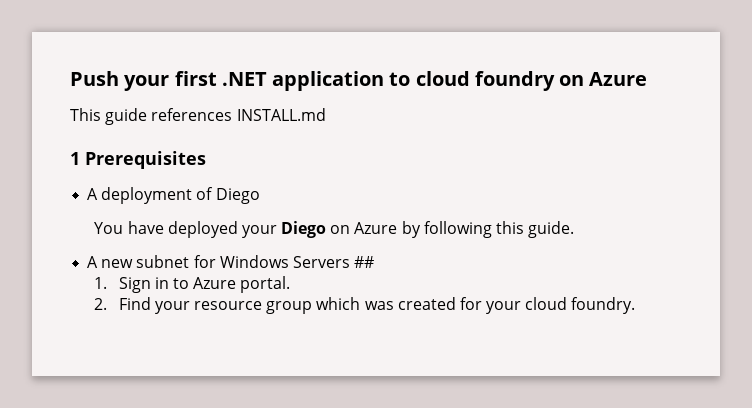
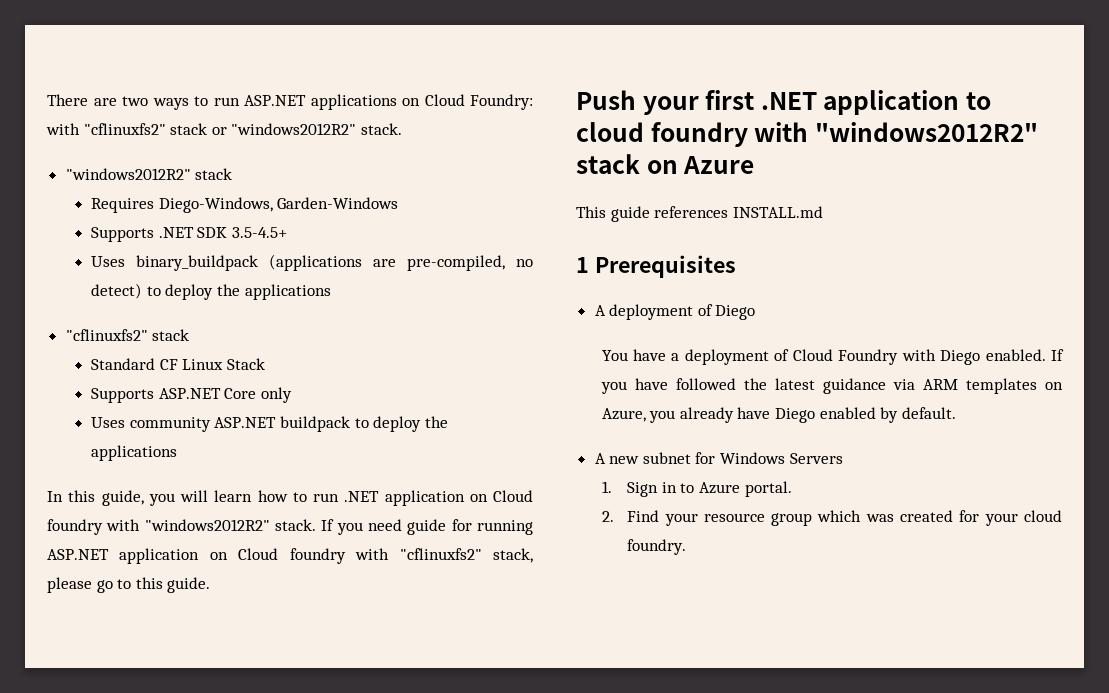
(70, 78) none -> [47,94,533,110] [46,123,402,135] [65,168,233,180] [91,197,399,213] [91,227,288,242] [91,254,533,271] [91,283,331,300] [65,329,190,341] [91,358,266,370] [91,387,293,403] [91,416,448,432] [91,445,178,461] [47,490,533,506] [47,519,533,535] [47,548,533,564] [47,577,211,593] There are two ways to run ASP.NET applications on Cloud Foundry: with "cflinuxfs2" stack or "windows2012R2" stack. // "windows2012R2" stack // Requires Diego-Windows, Garden-Windows // Supports .NET SDK 3.5-4.5+ // Uses binary_buildpack (applications are pre-compiled, no detect) to deploy the applications // "cflinuxfs2" stack // Standard CF Linux Stack // Supports ASP.NET Core only // Uses community ASP.NET buildpack to deploy the applications // In this guide, you will learn how to run .NET application on Cloud foundry with "windows2012R2" stack. If you need guide for running ASP.NET application on Cloud foundry with "cflinuxfs2" stack, please go to this guide. //
(555, 81) none -> [754,122,1038,142] [576,154,640,174] with "windows2012R2" stack
[167,221,575,238] deployed your Diego on Azure by following this guide. -> [671,349,1064,365] [600,378,1063,394] [601,407,956,423] a deployment of Cloud Foundry with Diego enabled. If you have followed the latest guidance via ARM templates on Azure, you already have Diego enabled by default.
[354,256,375,268] ## -> (843, 458) none

